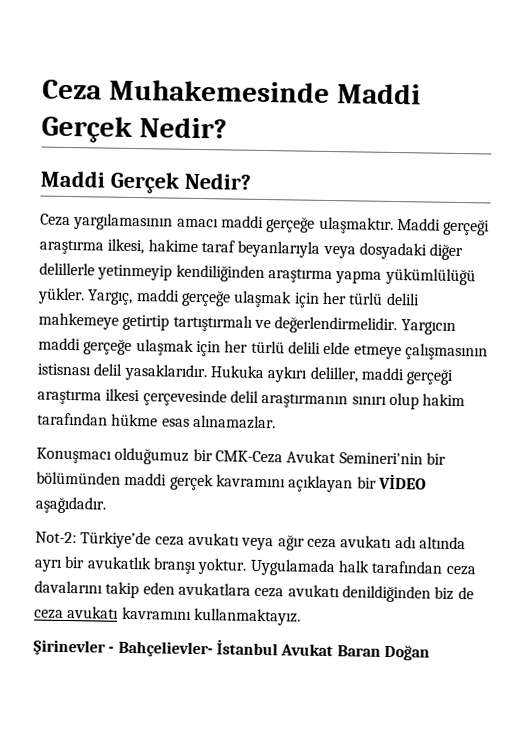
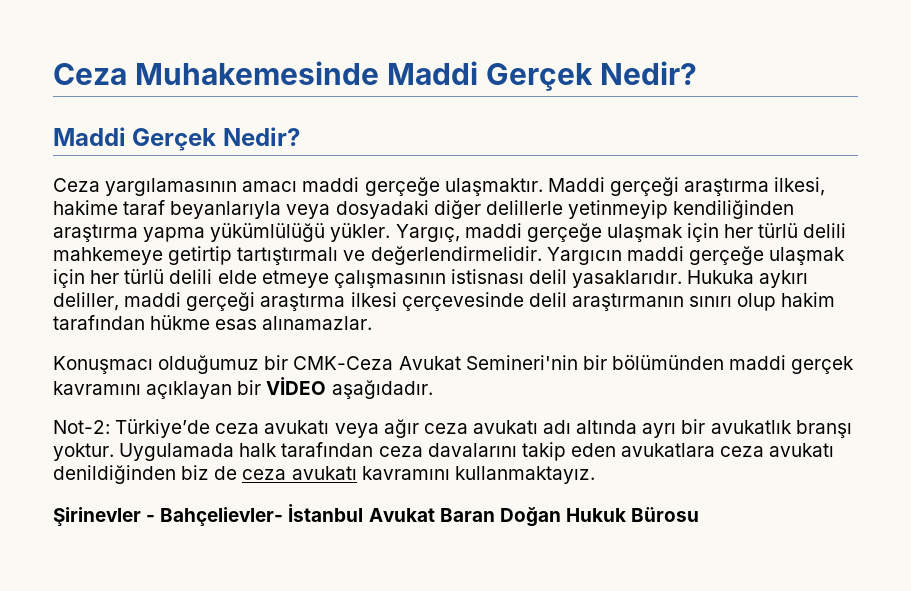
(430, 652) none -> [565,507,700,522] Hukuk Bürosu

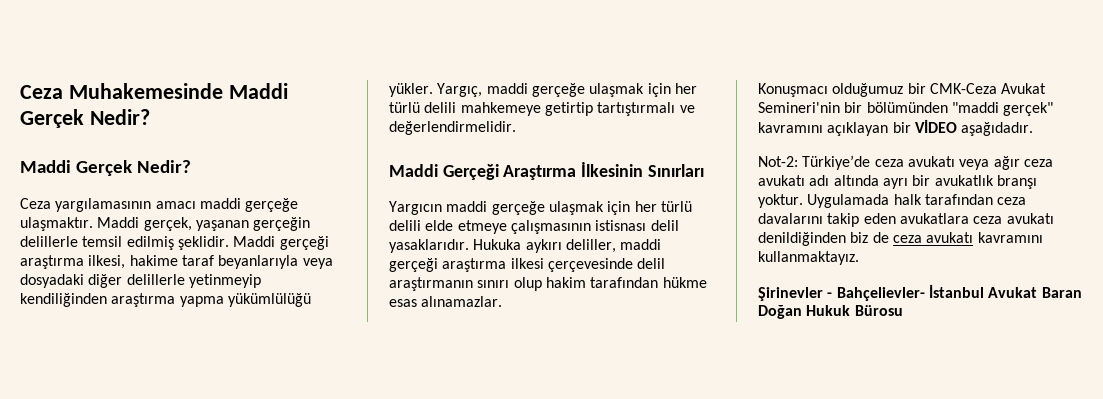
(605, 184) none -> [143,217,311,231] [20,236,276,250] gerçek, yaşanan gerçeğin delillerle temsil edilmiş şeklidir. Maddi
(542, 255) none -> [389,162,704,180] // Maddi Gerçeği Araştırma İlkesinin Sınırları //
[729,355,855,374] maddi gerçek -> [951,102,1054,116] "maddi gerçek"

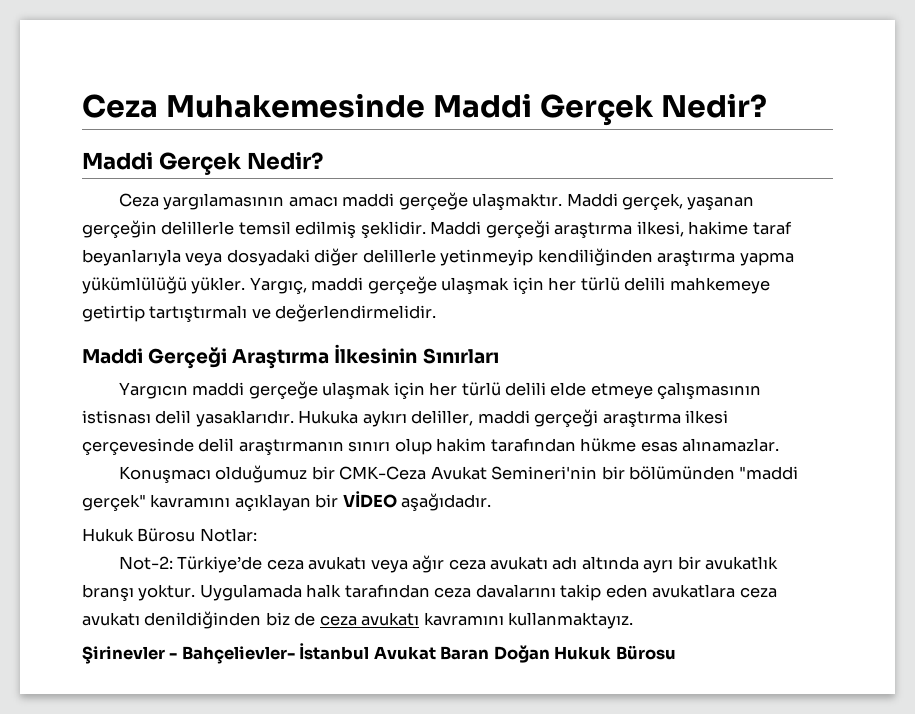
(1034, 129) none -> [82,528,257,542] // Hukuk Bürosu Notlar:

